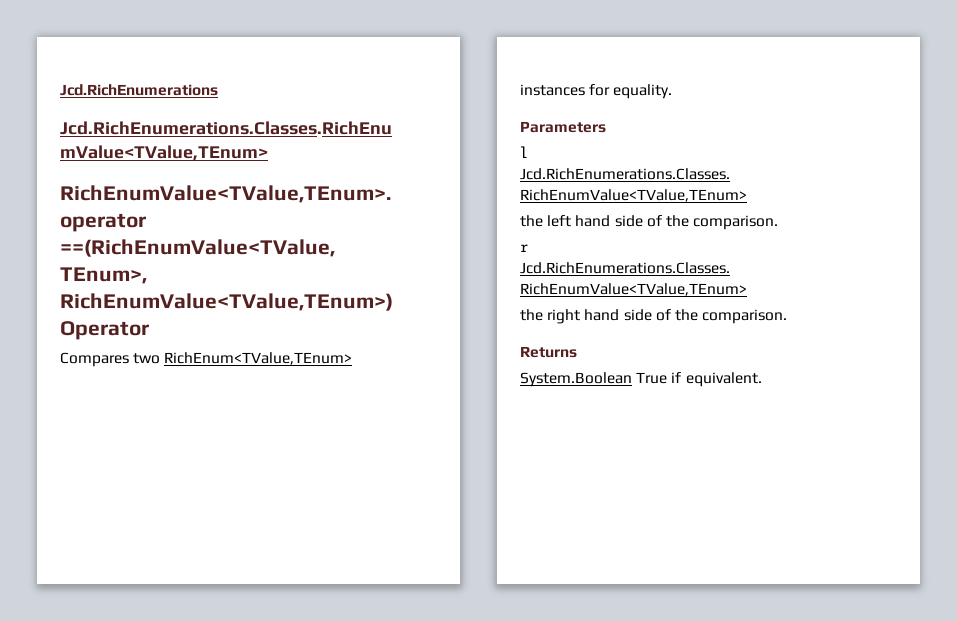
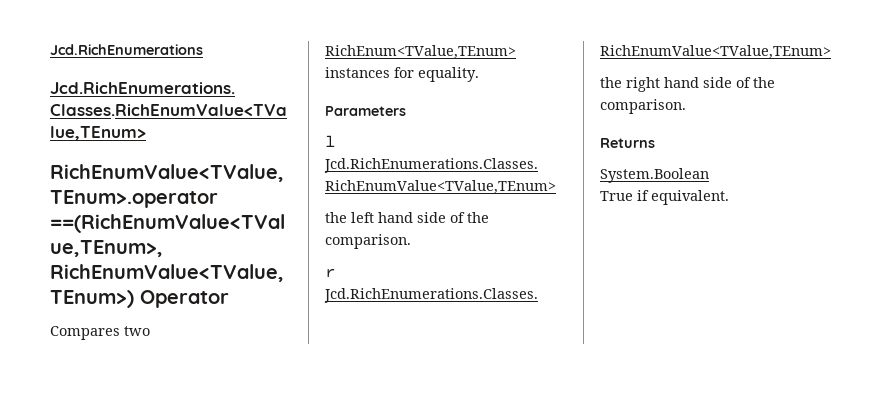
(632, 379) none -> (709, 175) //

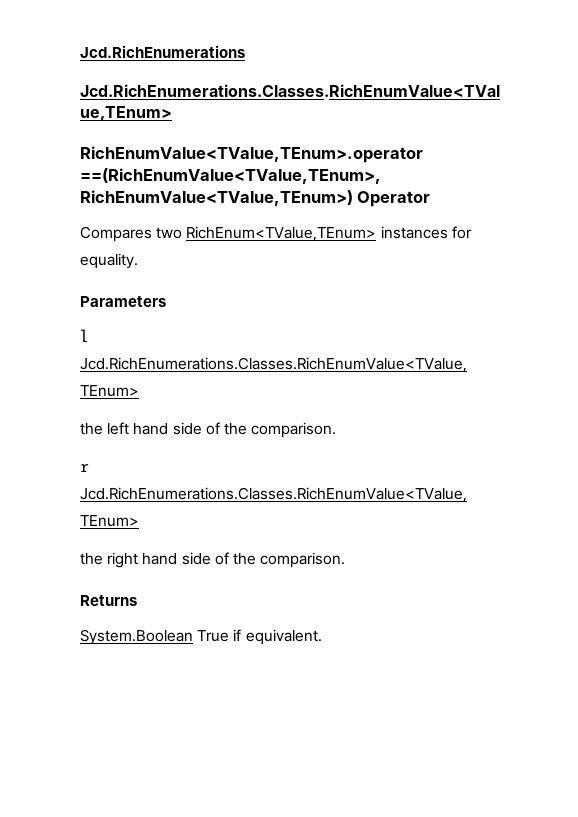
(709, 175) // -> (193, 637) none

